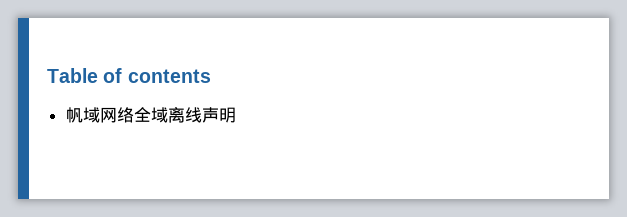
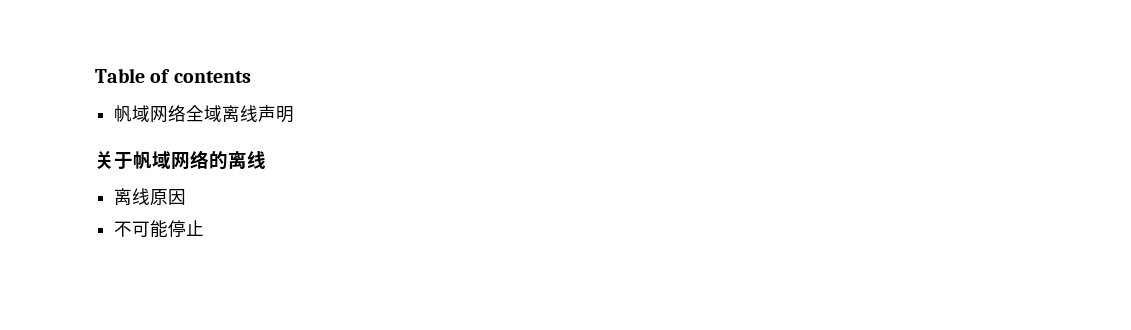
(236, 115) none -> [95,150,266,170] [114,188,187,205] [114,220,205,238] // 关于帆域网络的离线 // 离线原因 // 不可能停止

